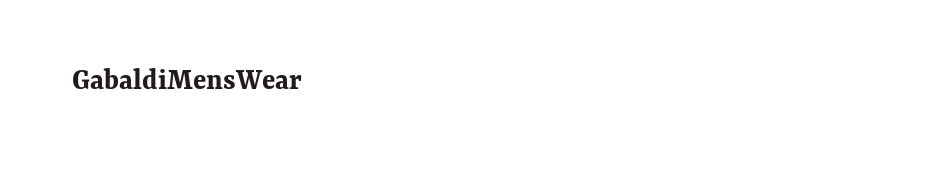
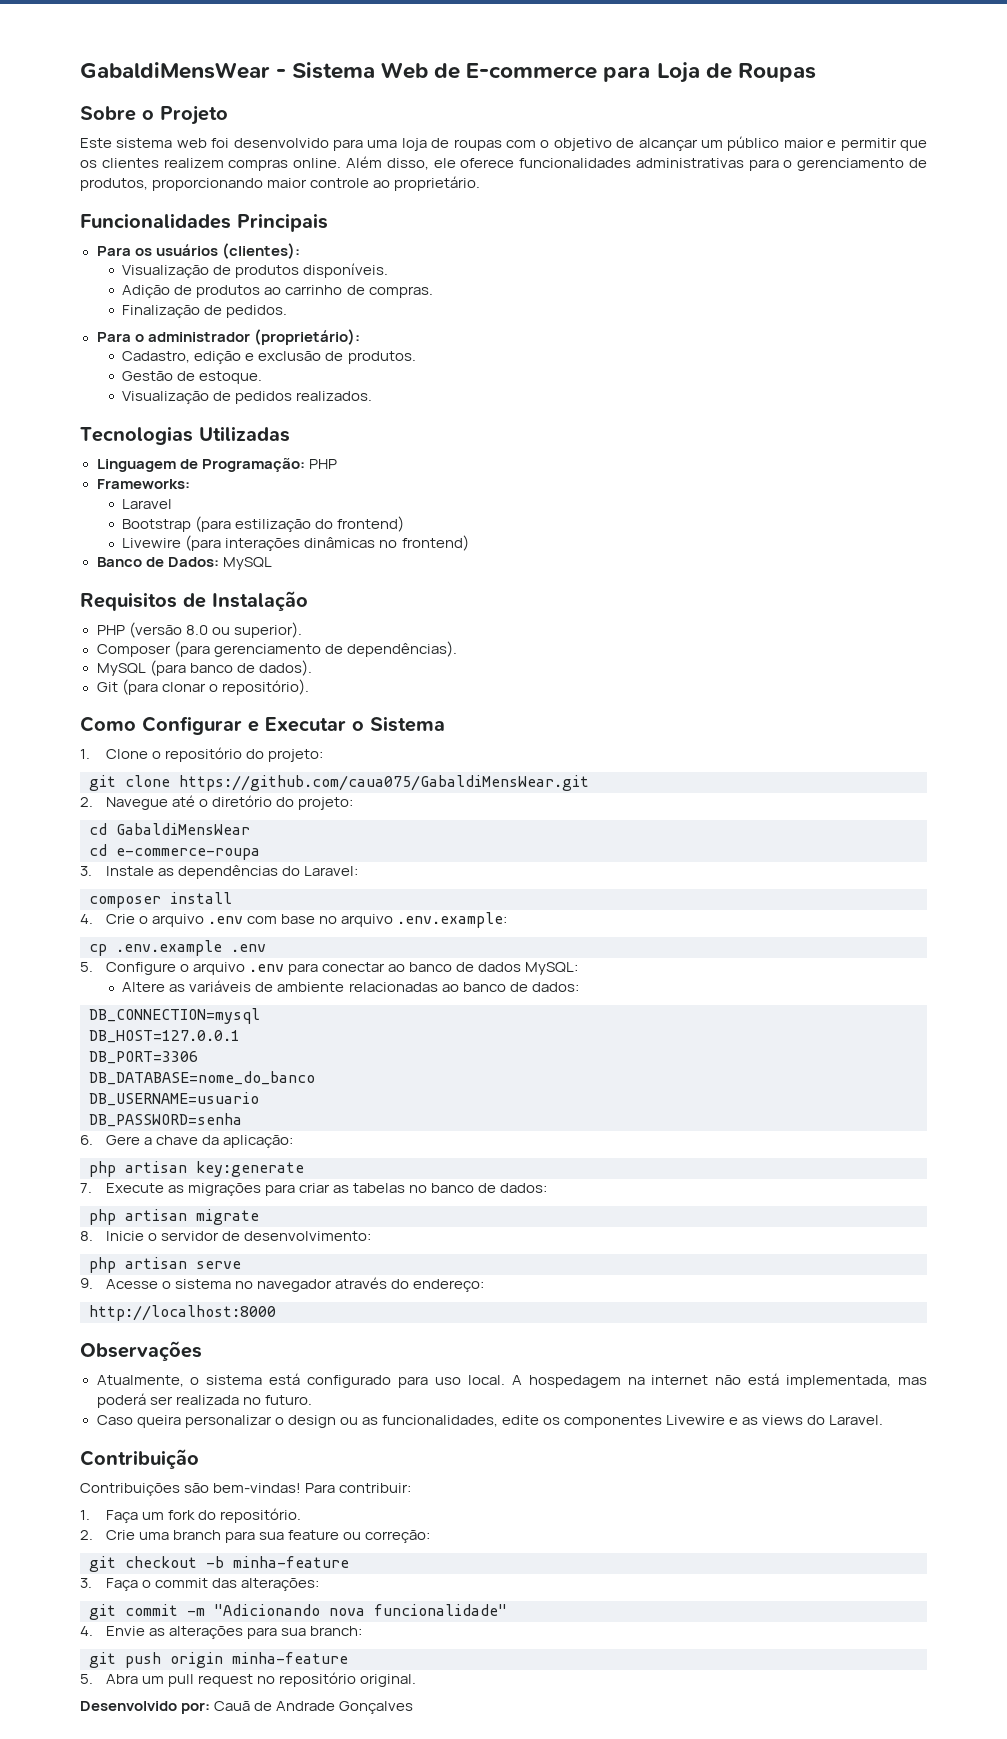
[72,68,302,89] GabaldiMensWear -> [80,62,816,83] [80,105,228,125] [80,136,927,151] [80,156,928,171] [80,176,481,191] [80,213,328,232] [96,243,300,259] [122,263,389,278] [122,285,433,298] [122,305,288,318] [96,329,360,345] [122,351,416,364] [122,371,263,384] [122,391,373,404] [80,426,290,445] [96,458,337,472] [96,479,190,489] [122,499,173,509] [122,516,405,532] [122,535,469,551] [96,557,272,570] [80,591,308,611] [96,622,302,638] [96,641,457,657] [96,660,312,676] [96,679,309,695] [80,716,445,735] [80,747,323,762] [89,775,589,791] [80,795,354,810] [89,823,250,835] [89,844,260,860] [80,865,358,879] [89,892,232,908] [80,912,508,928] [89,940,266,956] [80,962,579,975] [122,980,579,992] [89,1008,260,1024] [89,1030,240,1043] [89,1051,198,1064] [89,1071,315,1085] [89,1092,259,1106] [89,1113,242,1127] [80,1135,293,1148] [89,1161,304,1177] [80,1183,548,1196] [89,1209,259,1225] [80,1231,371,1241] [89,1257,241,1273] [80,1277,485,1292] [89,1305,276,1321] [80,1341,202,1361] [96,1373,927,1388] [96,1393,312,1408] [96,1415,884,1428] [80,1449,199,1469] [80,1483,412,1496] [80,1508,301,1523] [80,1530,431,1543] [89,1556,349,1572] [80,1578,319,1591] [89,1604,507,1620] [80,1626,363,1639] [89,1652,348,1668] [80,1672,417,1687] [80,1701,414,1714] GabaldiMensWear - Sistema Web de E-commerce para Loja de Roupas // Sobre o Projeto // Este sistema web foi desenvolvido para uma loja de roupas com o objetivo de alcançar um público maior e permitir que os clientes realizem compras online. Além disso, ele oferece funcionalidades administrativas para o gerenciamento de produtos, proporcionando maior controle ao proprietário. // Funcionalidades Principais // Para os usuários (clientes): // Visualização de produtos disponíveis. // Adição de produtos ao carrinho de compras. // Finalização de pedidos. // Para o administrador (proprietário): // Cadastro, edição e exclusão de produtos. // Gestão de estoque. // Visualização de pedidos realizados. // Tecnologias Utilizadas // Linguagem de Programação: PHP // Frameworks: // Laravel // Bootstrap (para estilização do frontend) // Livewire (para interações dinâmicas no frontend) // Banco de Dados: MySQL // Requisitos de Instalação // PHP (versão 8.0 ou superior). // Composer (para gerenciamento de dependências). // MySQL (para banco de dados). // Git (para clonar o repositório). // Como Configurar e Executar o Sistema // 1. Clone o repositório do projeto: // git clone https://github.com/caua075/GabaldiMensWear.git // 2. Navegue até o diretório do projeto: // cd GabaldiMensWear // cd e-commerce-roupa // 3. Instale as dependências do Laravel: // composer install // 4. Crie o arquivo .env com base no arquivo .env.example: // cp .env.example .env // 5. Configure o arquivo .env para conectar ao banco de dados MySQL: // Altere as variáveis de ambiente relacionadas ao banco de dados: // DB_CONNECTION=mysql // DB_HOST=127.0.0.1 // DB_PORT=3306 // DB_DATABASE=nome_do_banco // DB_USERNAME=usuario // DB_PASSWORD=senha // 6. Gere a chave da aplicação: // php artisan key:generate // 7. Execute as migrações para criar as tabelas no banco de dados: // php artisan migrate // 8. Inicie o servidor de desenvolvimento: // php artisan serve // 9. Acesse o sistema no navegador através do endereço: // http://localhost:8000 // Observações // Atualmente, o sistema está configurado para uso local. A hospedagem na internet não está implementada, mas poderá ser realizada no futuro. // Caso queira personalizar o design ou as funcionalidades, edite os componentes Livewire e as views do Laravel. // Contribuição // Contribuições são bem-vindas! Para contribuir: // 1. Faça um fork do repositório. // 2. Crie uma branch para sua feature ou correção: // git checkout -b minha-feature // 3. Faça o commit das alterações: // git commit -m "Adicionando nova funcionalidade" // 4. Envie as alterações para sua branch: // git push origin minha-feature // 5. Abra um pull request no repositório original. // Desenvolvido por: Cauã de Andrade Gonçalves

